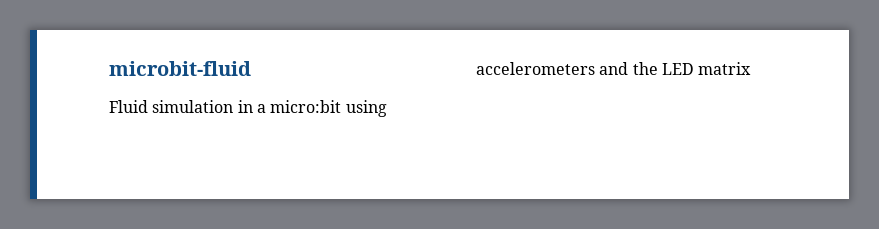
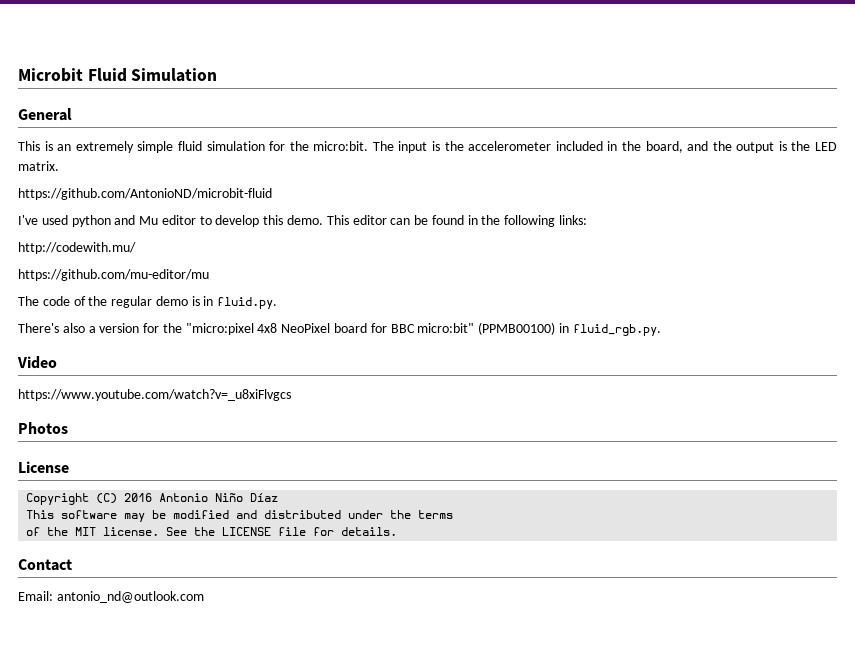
[109,61,251,76] [109,100,387,117] [476,62,752,75] microbit-fluid // Fluid simulation in a micro:bit using accelerometers and the LED matrix -> [18,68,218,82] [18,108,72,121] [18,141,838,153] [18,161,59,171] [18,188,272,200] [18,215,588,227] [18,242,136,254] [18,269,209,281] [18,296,278,309] [18,322,661,336] [17,356,57,369] [18,389,291,401] [18,422,68,434] [18,461,69,473] [26,493,279,505] [26,510,454,522] [26,527,398,536] [18,559,72,571] [18,591,204,603] Microbit Fluid Simulation // General // This is an extremely simple fluid simulation for the micro:bit. The input is the accelerometer included in the board, and the output is the LED matrix. // https://github.com/AntonioND/microbit-fluid // I've used python and Mu editor to develop this demo. This editor can be found in the following links: // http://codewith.mu/ // https://github.com/mu-editor/mu // The code of the regular demo is in fluid.py. // There's also a version for the "micro:pixel 4x8 NeoPixel board for BBC micro:bit" (PPMB00100) in fluid_rgb.py. // Video // https://www.youtube.com/watch?v=_u8xiFlvgcs // Photos // License // Copyright (C) 2016 Antonio Niño Díaz // This software may be modified and distributed under the terms // of the MIT license. See the LICENSE file for details. // Contact // Email: antonio_nd@outlook.com

